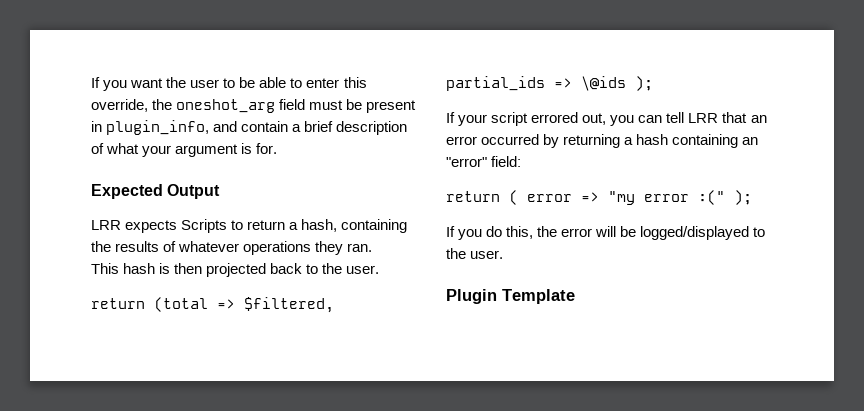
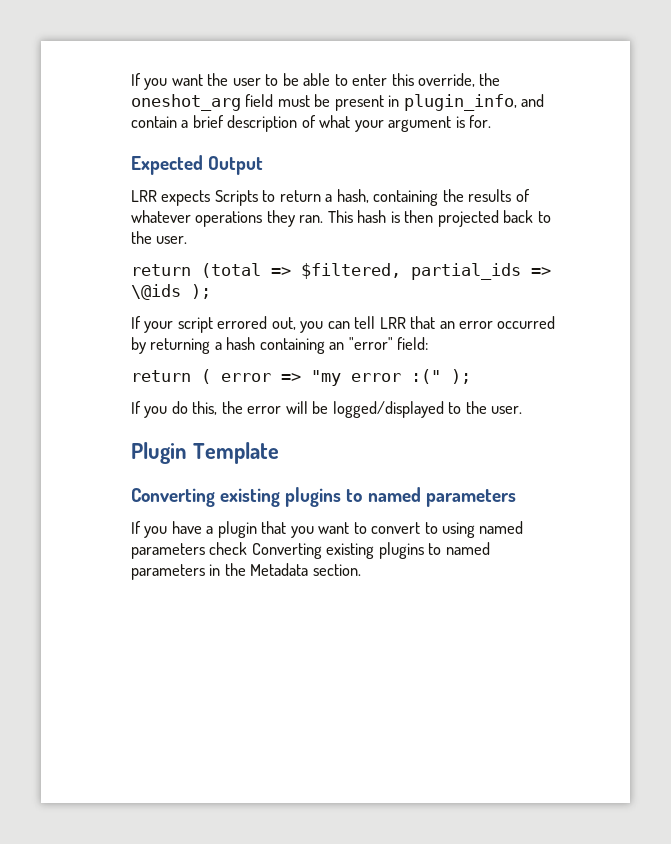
(373, 247) // -> (324, 219) none
(575, 296) none -> [131,487,516,507] [131,521,524,538] [131,542,490,559] [131,563,361,580] // Converting existing plugins to named parameters // If you have a plugin that you want to convert to using named parameters check Converting existing plugins to named parameters in the Metadata section.

